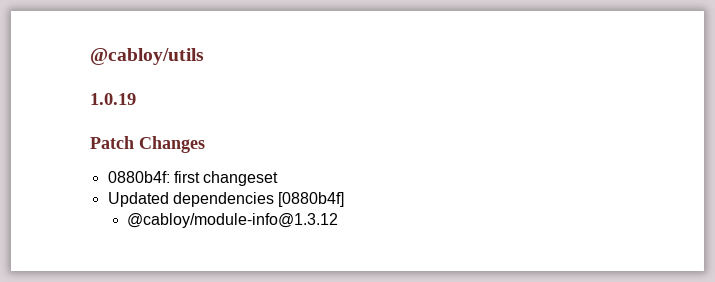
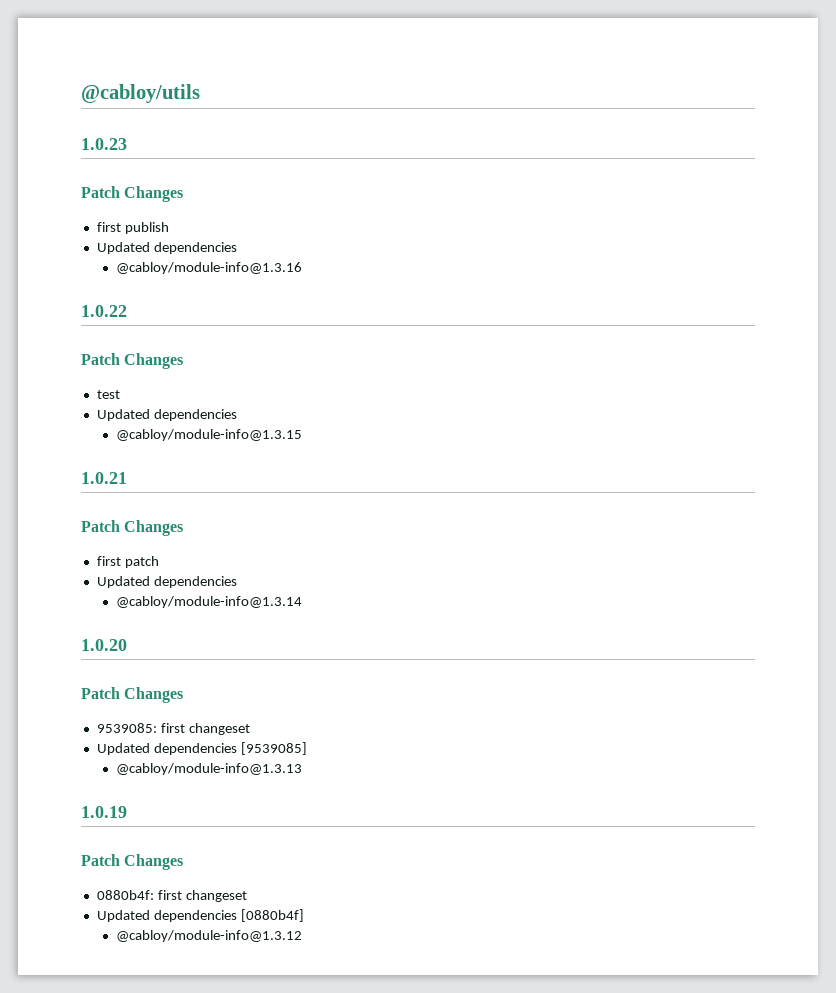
(204, 56) none -> [81,138,127,150] [81,186,184,202] [96,222,169,234] [96,242,237,254] [116,262,303,274] [81,305,127,317] [81,353,184,369] [96,390,120,399] [96,409,237,421] [116,429,303,441] [81,472,127,484] [81,520,184,536] [96,556,159,568] [96,576,237,588] [116,596,303,608] [81,639,127,651] [81,687,184,703] [96,723,250,735] [96,742,307,755] [116,763,303,775] // 1.0.23 // Patch Changes // first publish // Updated dependencies // @cabloy/module-info@1.3.16 // 1.0.22 // Patch Changes // test // Updated dependencies // @cabloy/module-info@1.3.15 // 1.0.21 // Patch Changes // first patch // Updated dependencies // @cabloy/module-info@1.3.14 // 1.0.20 // Patch Changes // 9539085: first changeset // Updated dependencies [9539085] // @cabloy/module-info@1.3.13

